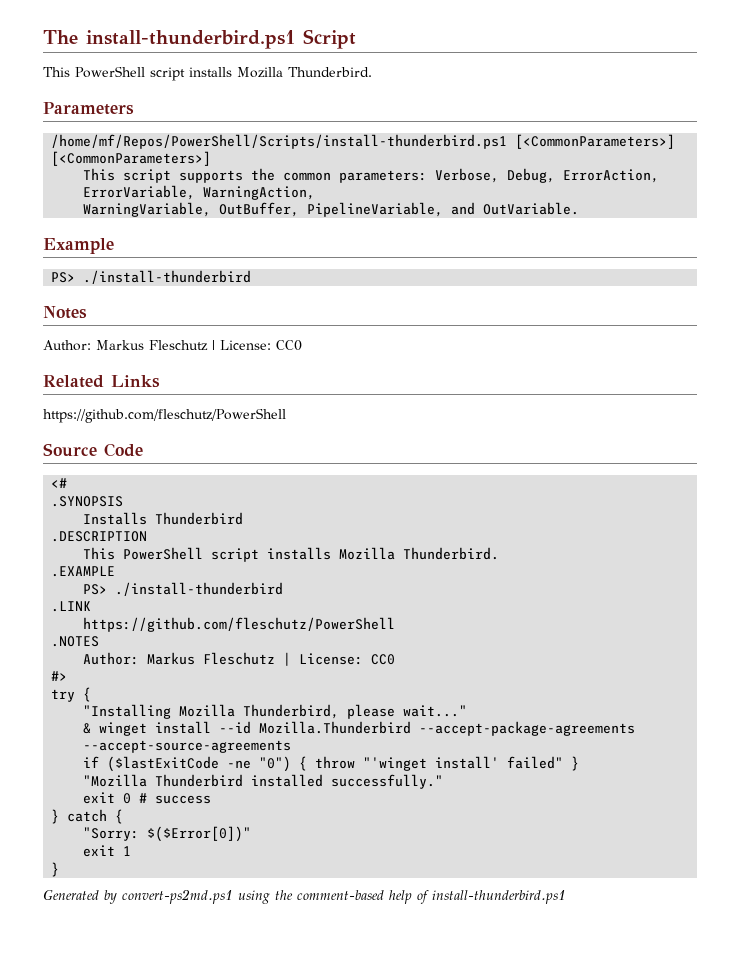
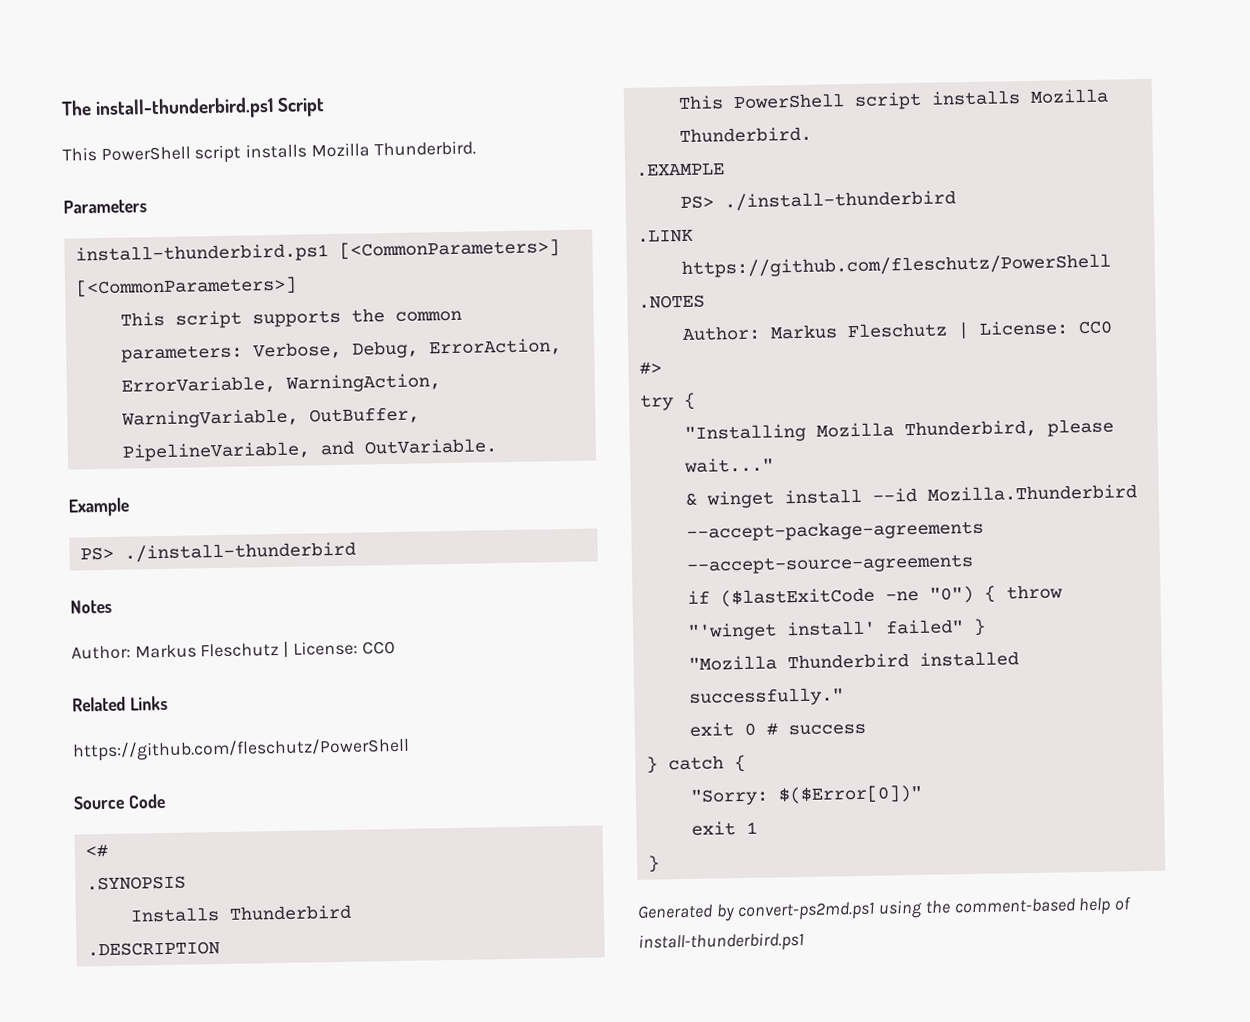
[51,134,508,149] /home/mf/Repos/PowerShell/Scripts/install-thunderbird.ps1 -> [74,243,329,265] install-thunderbird.ps1

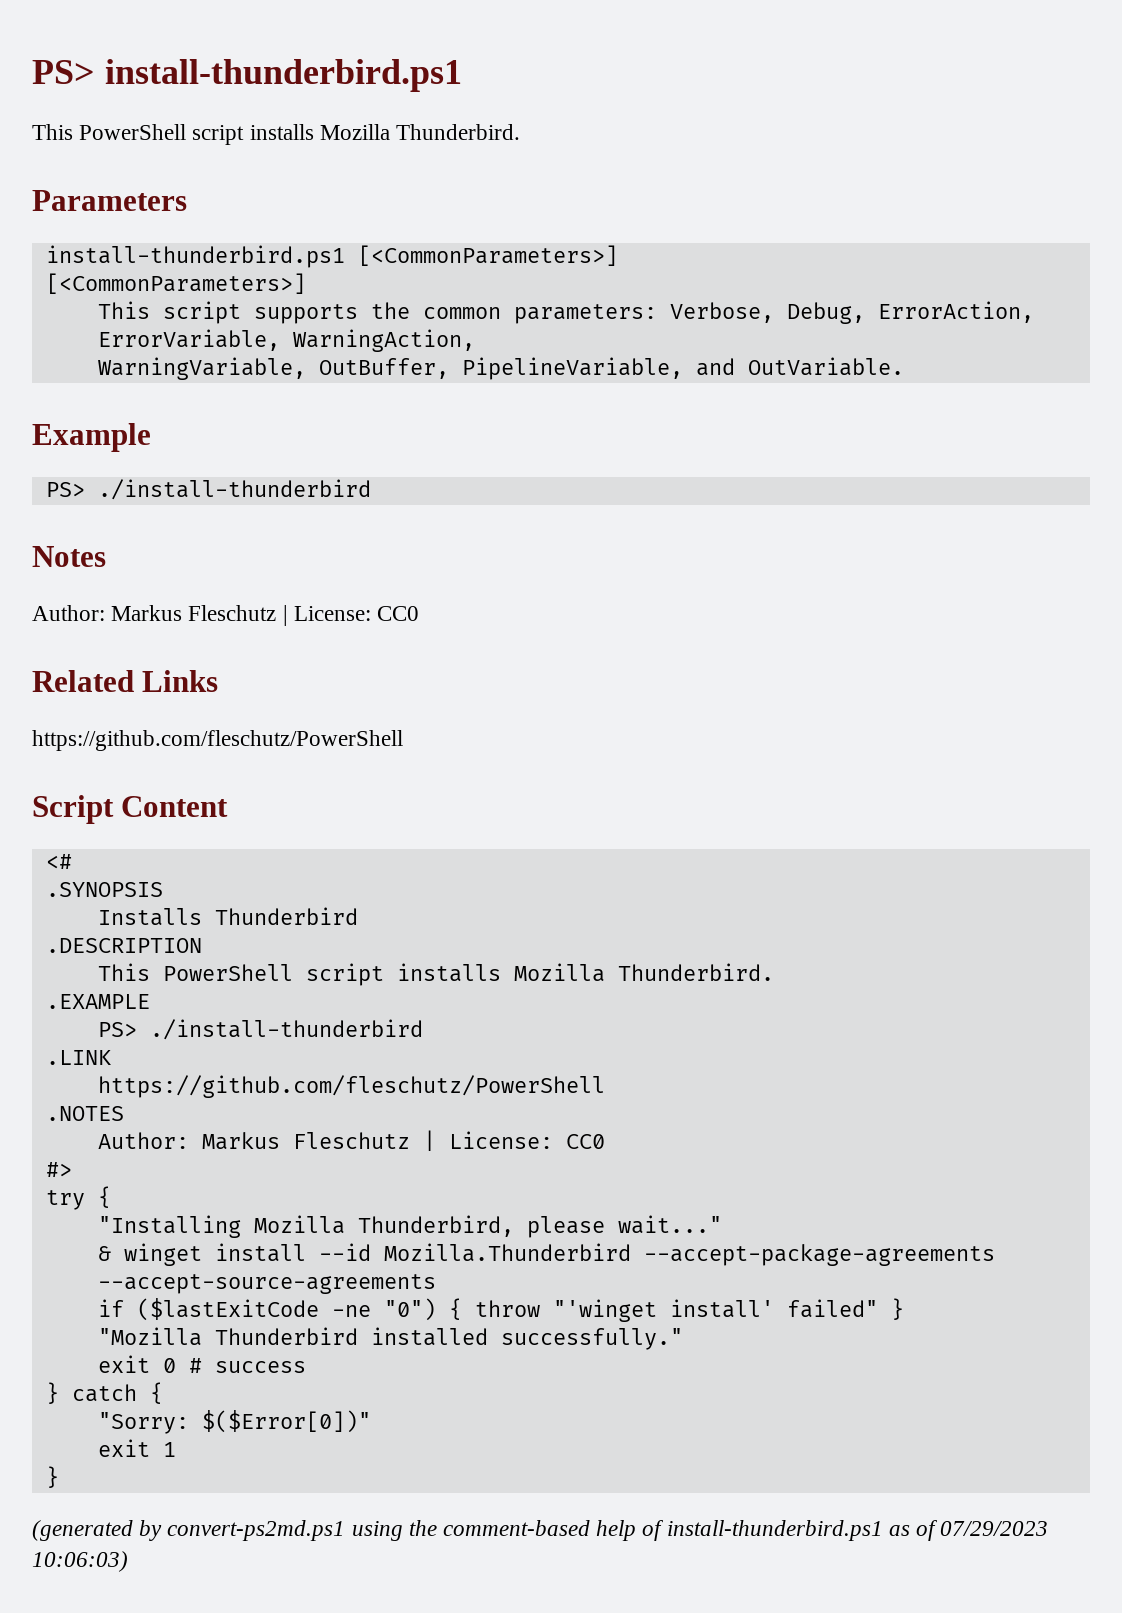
[61,97,326,121] The install-thunderbird.ps1 Script -> [32,59,462,92] PS> install-thunderbird.ps1
[73,793,166,810] Source Code -> [32,795,229,824] Script Content
[637,904,713,919] Generated -> [32,1520,133,1541] (generated
(804, 942) none -> [888,1520,1049,1541] [32,1551,128,1572] as of 07/29/2023 10:06:03)

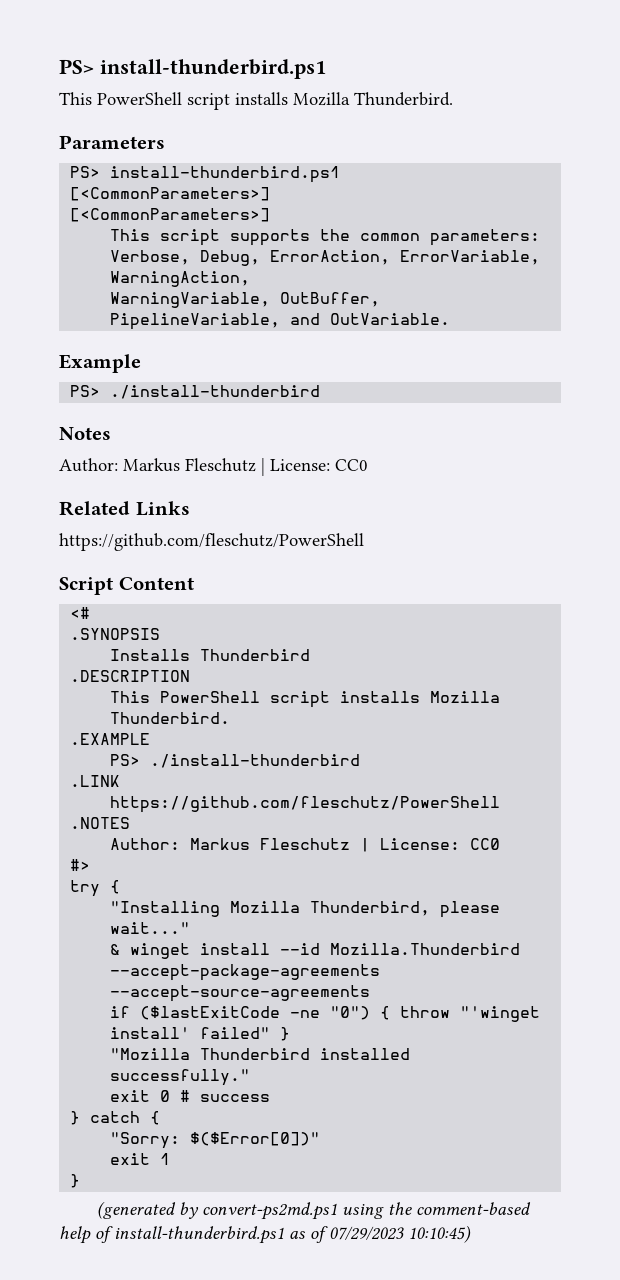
(187, 200) none -> [70,166,101,178] PS>
[32,1551,128,1572] 10:06:03) -> [408,1225,471,1243] 10:10:45)

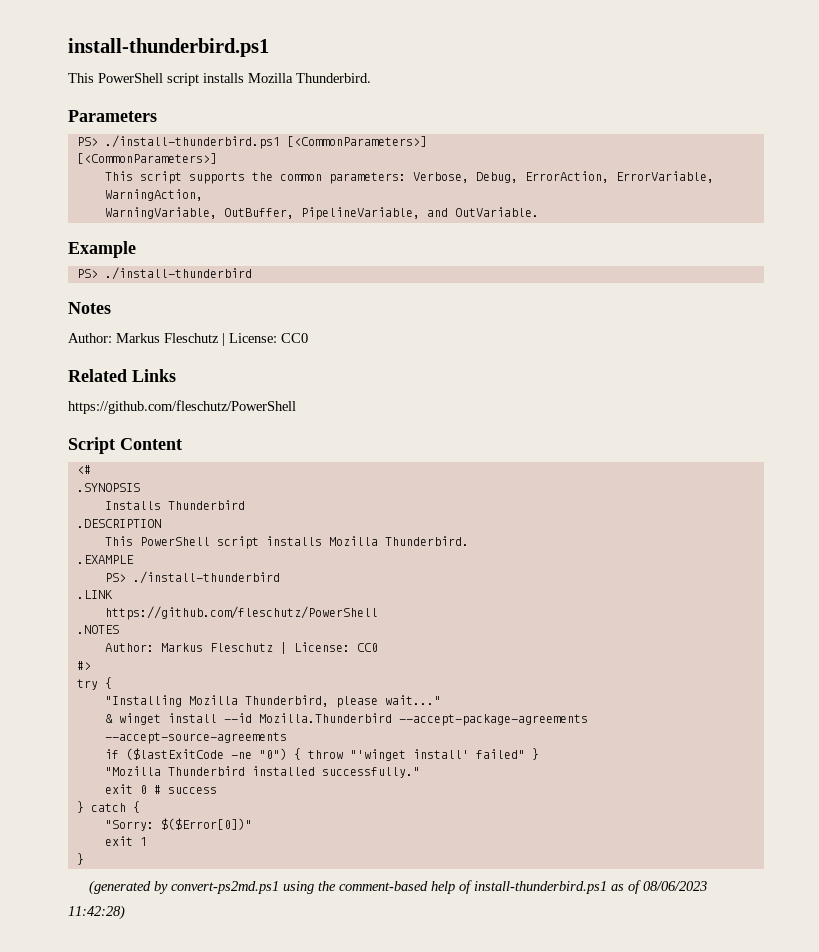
[59,59,94,74] PS> -> (68, 47) none
[110,166,341,183] install-thunderbird.ps1 -> [104,135,280,149] ./install-thunderbird.ps1
[329,1225,471,1243] 07/29/2023 10:10:45) -> [643,881,708,891] [68,905,125,920] 08/06/2023 11:42:28)

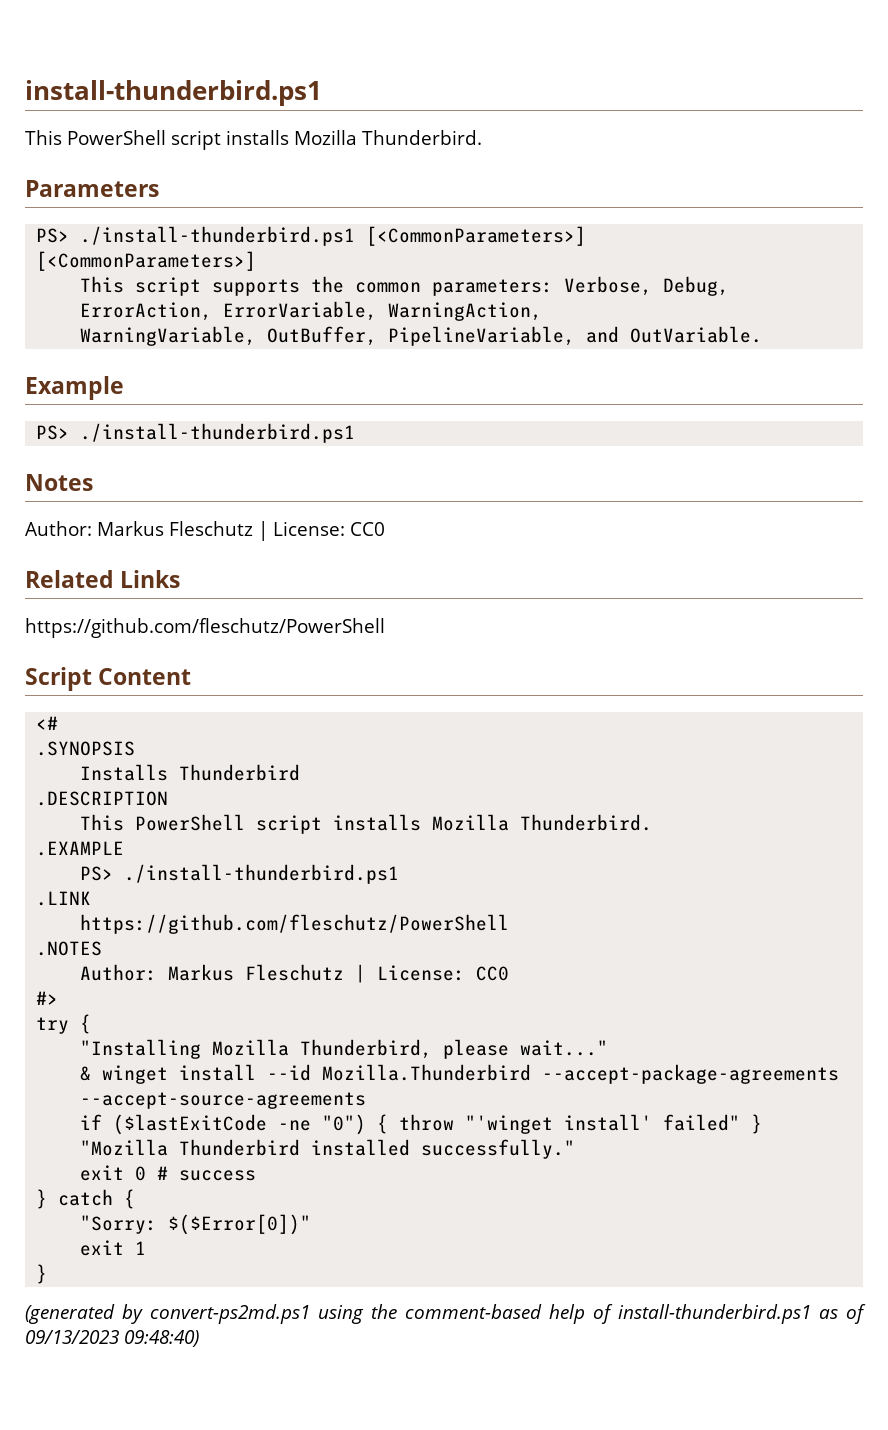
[104,267,252,280] ./install-thunderbird -> [80,423,356,443] ./install-thunderbird.ps1
[132,571,280,584] ./install-thunderbird -> [124,864,400,884] ./install-thunderbird.ps1
[643,881,708,891] [68,905,125,920] 08/06/2023 11:42:28) -> [25,1330,199,1347] 09/13/2023 09:48:40)

